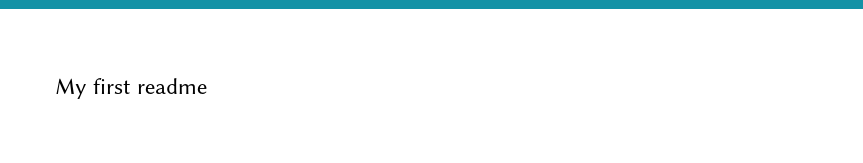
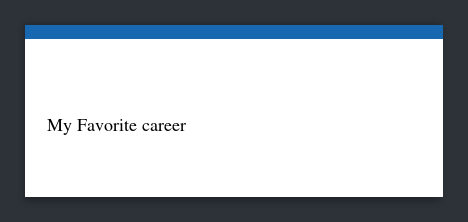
[93,78,208,94] first readme -> [77,119,187,131] Favorite career

